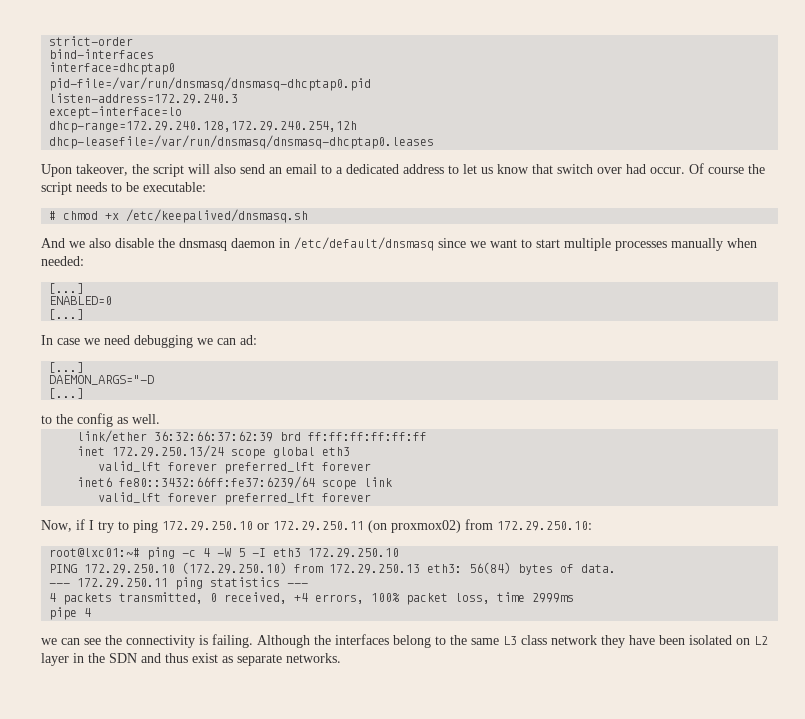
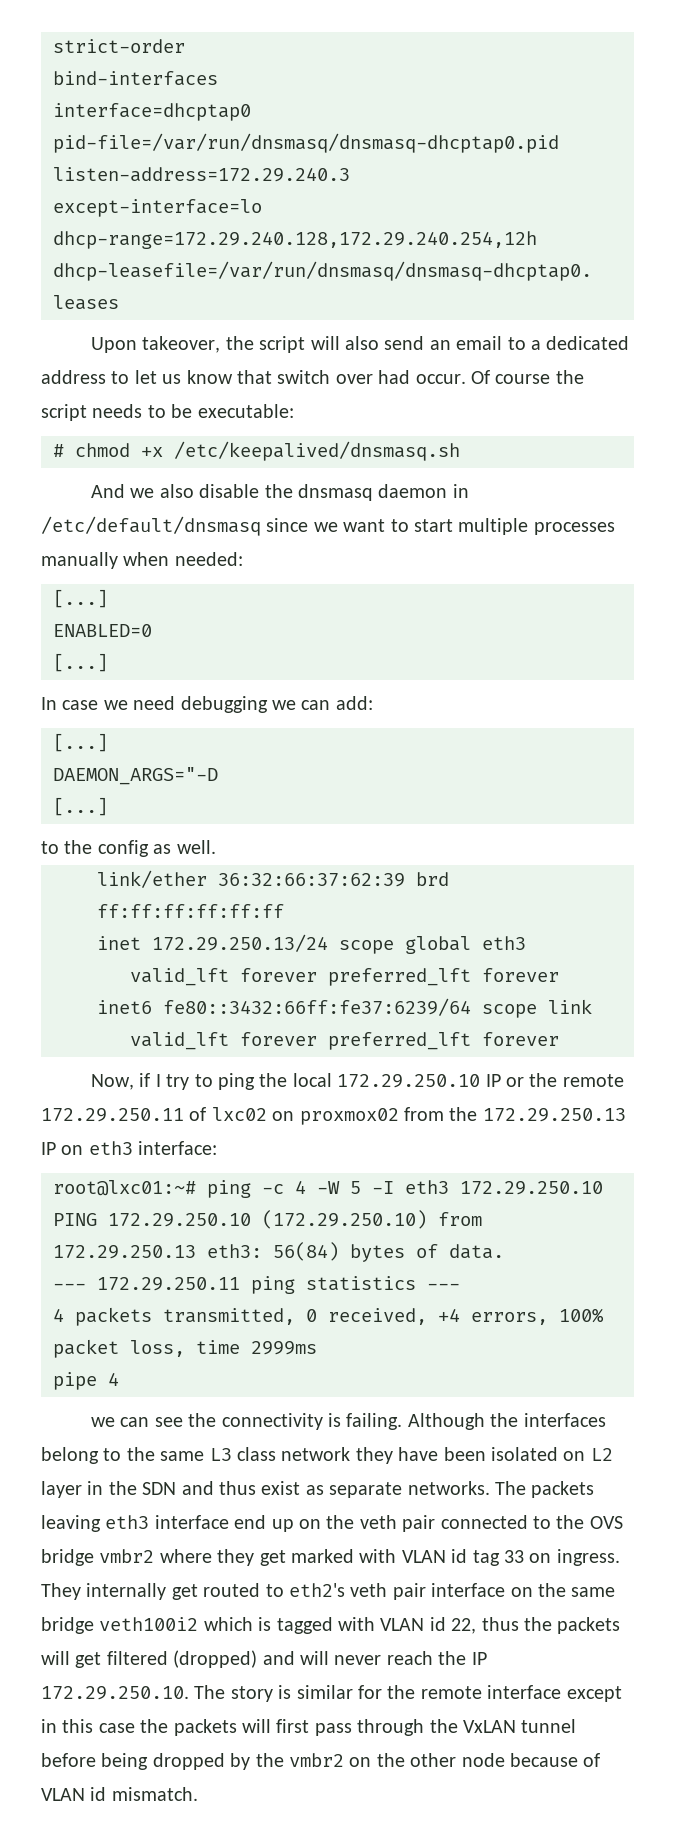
[240,335,257,345] ad: -> [335,696,373,710] add:
[162,519,592,533] 172.29.250.10 or 172.29.250.11 (on proxmox02) from 172.29.250.10: -> [259,1073,624,1088] [41,1107,626,1125] [41,1141,218,1155] the local 172.29.250.10 IP or the remote 172.29.250.11 of lxc02 on proxmox02 from the 172.29.250.13 IP on eth3 interface:
(341, 658) none -> [494,1481,595,1498] [41,1515,623,1532] [41,1549,620,1566] [41,1583,616,1600] [41,1617,621,1634] [41,1650,487,1668] [41,1685,622,1702] [41,1719,577,1736] [41,1753,601,1770] [41,1787,198,1801] The packets leaving eth3 interface end up on the veth pair connected to the OVS bridge vmbr2 where they get marked with VLAN id tag 33 on ingress. They internally get routed to eth2's veth pair interface on the same bridge veth100i2 which is tagged with VLAN id 22, thus the packets will get filtered (dropped) and will never reach the IP 172.29.250.10. The story is similar for the remote interface except in this case the packets will first pass through the VxLAN tunnel before being dropped by the vmbr2 on the other node because of VLAN id mismatch.

